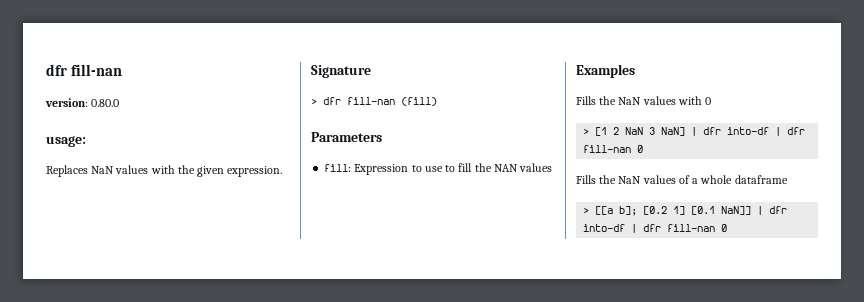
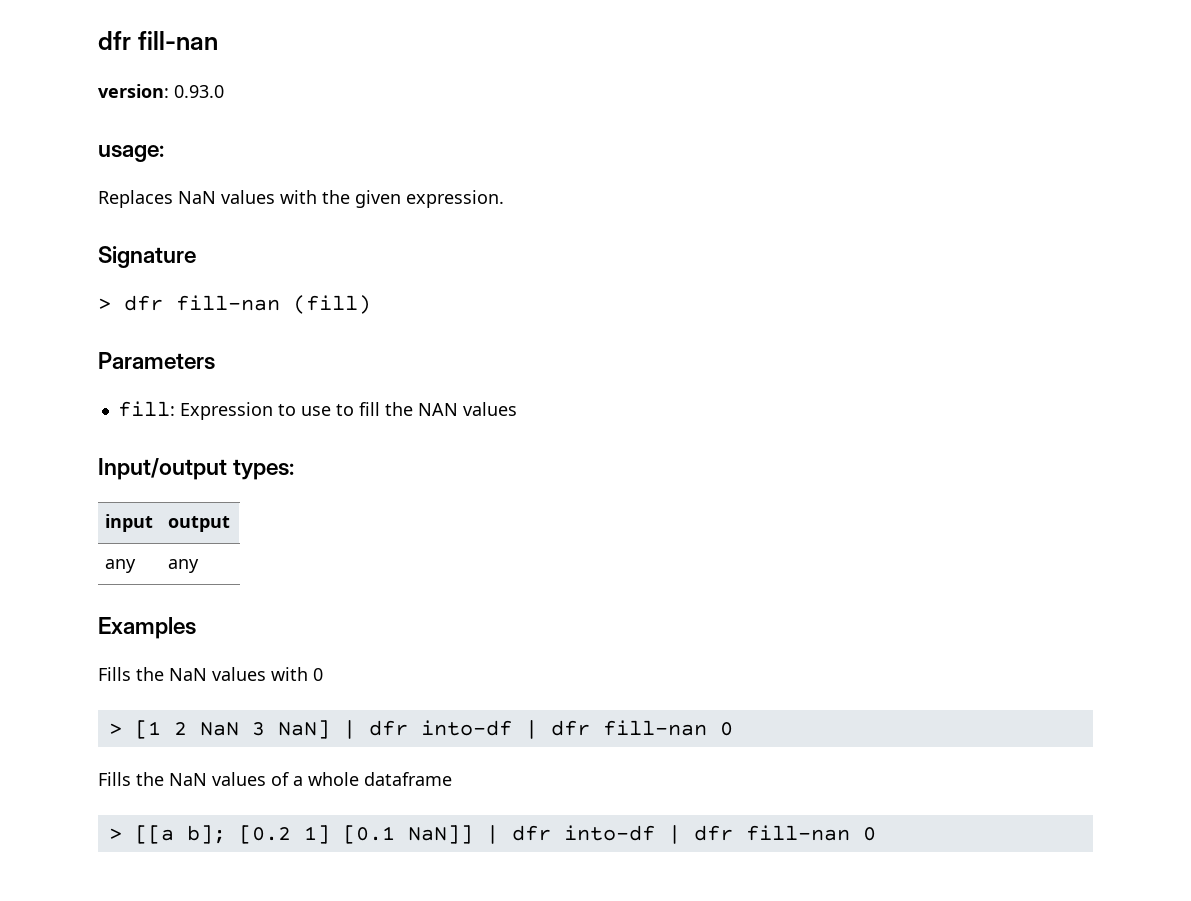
[91,99,120,107] 0.80.0 -> [174,85,224,98] 0.93.0
(553, 167) none -> [98,458,295,480] [105,514,154,532] [168,516,231,532] [105,559,137,573] [168,559,200,573] // Input/output types: // input | output // any | any

